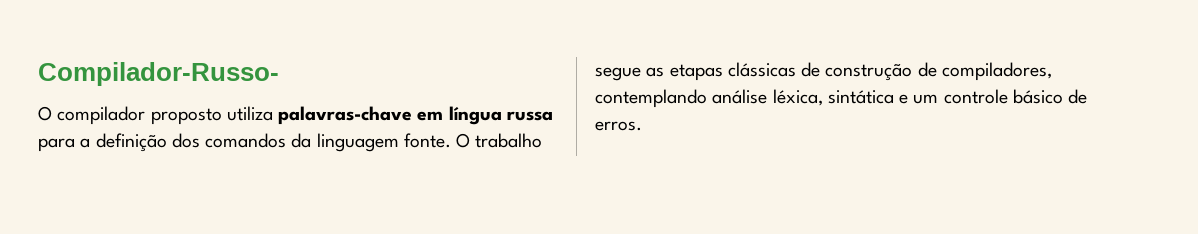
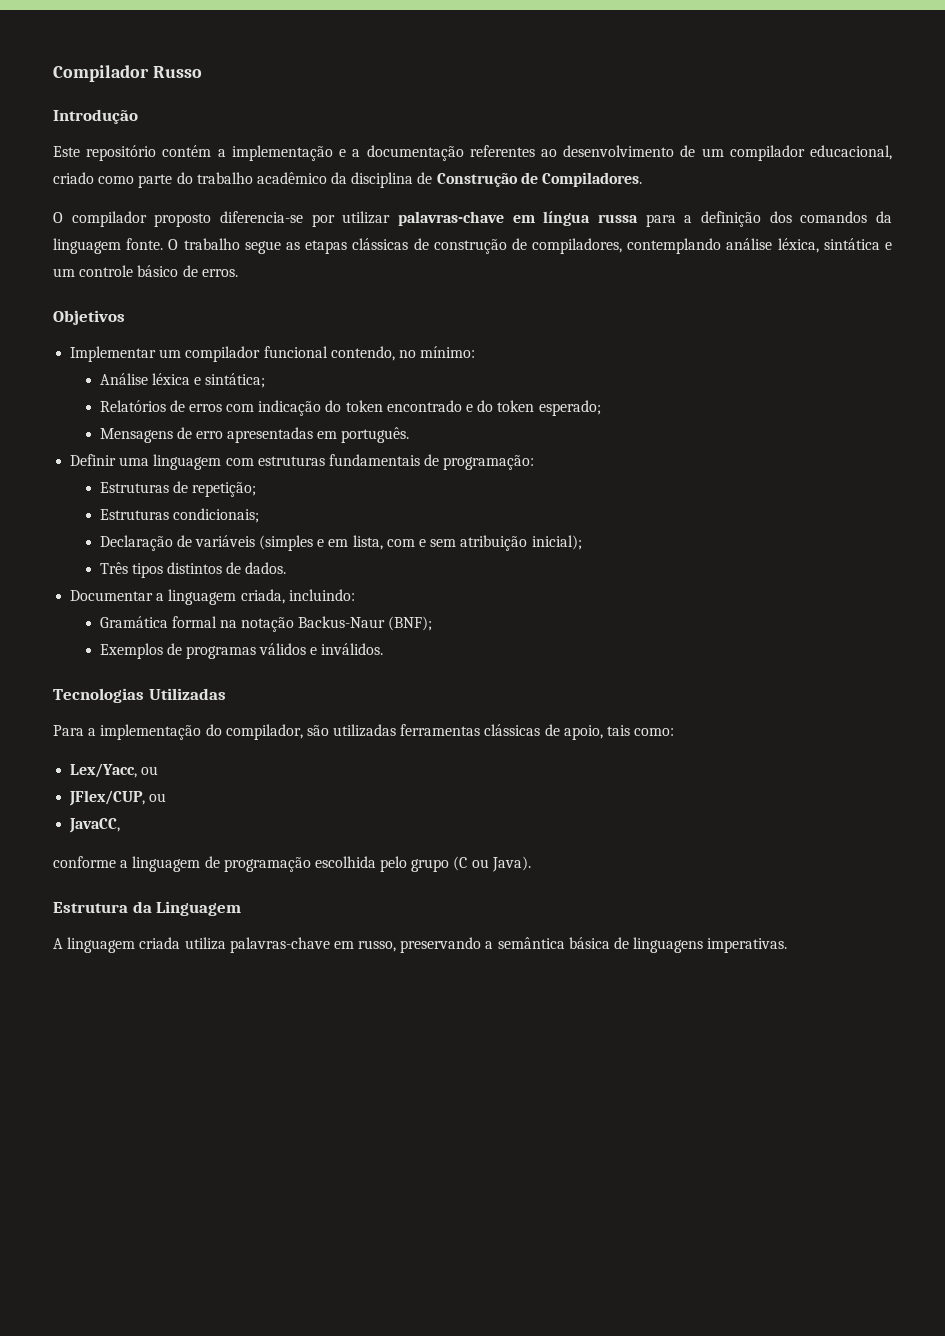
[38,62,279,86] Compilador-Russo- -> [53,65,202,82] [53,109,138,124] [53,145,892,161] [53,172,643,188] Compilador Russo // Introdução // Este repositório contém a implementação e a documentação referentes ao desenvolvimento de um compilador educacional, criado como parte do trabalho acadêmico da disciplina de Construção de Compiladores.
[226,106,273,121] utiliza -> [220,211,391,227] diferencia-se por utilizar
(642, 126) none -> [53,310,125,325] [70,346,476,362] [99,373,266,388] [99,400,601,416] [99,427,410,443] [70,454,535,470] [99,481,256,497] [99,508,259,523] [99,535,582,551] [99,562,287,578] [70,589,355,605] [99,616,433,632] [99,643,384,659] [53,688,226,703] [53,724,675,740] [70,763,159,778] [69,790,167,806] [69,818,121,833] [53,856,531,872] [53,901,242,916] [53,937,788,953] // Objetivos // Implementar um compilador funcional contendo, no mínimo: // Análise léxica e sintática; // Relatórios de erros com indicação do token encontrado e do token esperado; // Mensagens de erro apresentadas em português. // Definir uma linguagem com estruturas fundamentais de programação: // Estruturas de repetição; // Estruturas condicionais; // Declaração de variáveis (simples e em lista, com e sem atribuição inicial); // Três tipos distintos de dados. // Documentar a linguagem criada, incluindo: // Gramática formal na notação Backus-Naur (BNF); // Exemplos de programas válidos e inválidos. // Tecnologias Utilizadas // Para a implementação do compilador, são utilizadas ferramentas clássicas de apoio, tais como: // Lex/Yacc, ou // JFlex/CUP, ou // JavaCC, // conforme a linguagem de programação escolhida pelo grupo (C ou Java). // Estrutura da Linguagem // A linguagem criada utiliza palavras-chave em russo, preservando a semântica básica de linguagens imperativas.

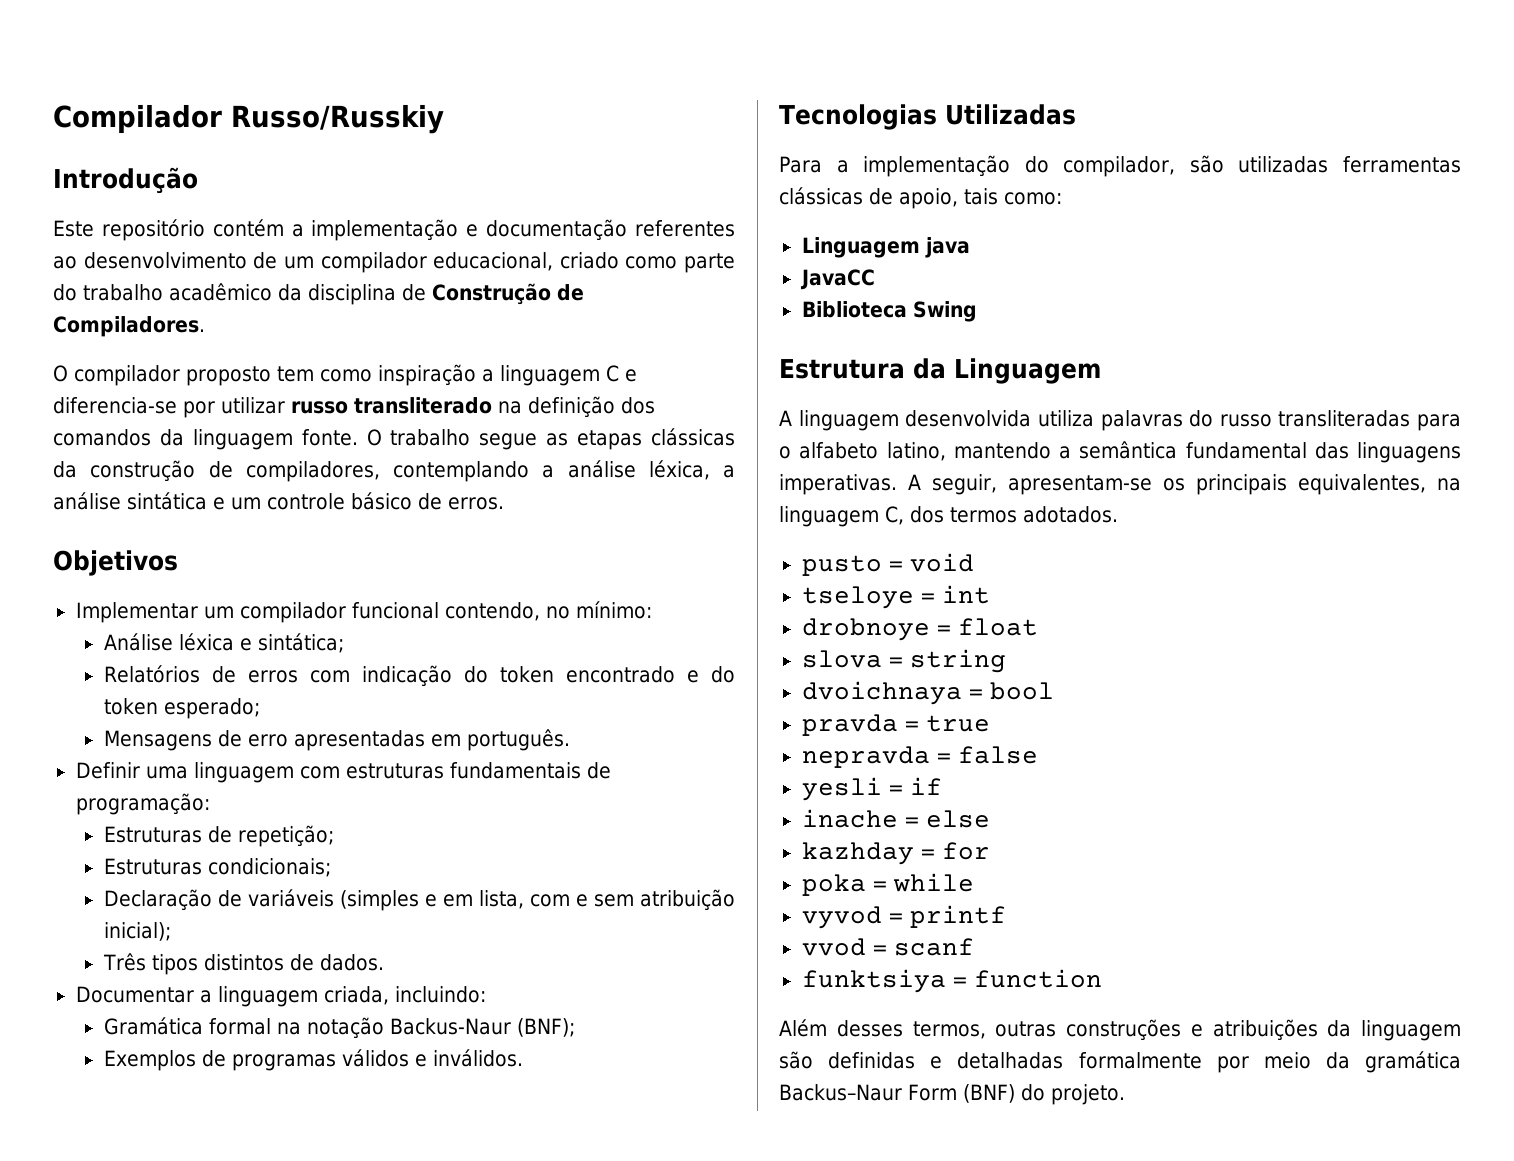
[152,66,202,78] Russo -> [231,104,444,134] Russo/Russkiy
[352,149,361,157] a -> (479, 230) none
[220,211,693,227] diferencia-se por utilizar palavras-chave em língua russa para a -> [277,364,637,386] [53,397,522,418] tem como inspiração a linguagem C e diferencia-se por utilizar russo transliterado na
[413,238,429,250] de -> [53,461,77,478] da
(722, 246) none -> [542,465,555,478] a
(819, 245) none -> [723,465,735,478] [53,492,121,510] a análise
[70,763,159,778] [69,790,167,806] [69,818,121,833] [53,856,531,872] Lex/Yacc, ou // JFlex/CUP, ou // JavaCC, // conforme a linguagem de programação escolhida pelo grupo (C ou Java). -> [801,237,970,258] [799,269,875,290] [801,301,977,322] Linguagem java // JavaCC // Biblioteca Swing
[139,937,788,953] criada utiliza palavras-chave em russo, preservando a semântica básica de linguagens imperativas. -> [905,410,1461,431] [779,441,1461,463] [779,474,1461,495] [779,506,1118,527] [801,553,974,576] [801,585,990,609] [801,618,1038,641] [801,649,1006,673] [801,681,1054,705] [801,714,990,736] [801,746,1038,768] [801,777,942,801] [801,809,990,828] [801,842,990,865] [801,873,974,896] [801,905,1006,929] [801,938,974,956] [801,969,1102,993] [779,1019,1461,1041] [779,1051,1461,1073] [779,1084,1125,1105] desenvolvida utiliza palavras do russo transliteradas para o alfabeto latino, mantendo a semântica fundamental das linguagens imperativas. A seguir, apresentam-se os principais equivalentes, na linguagem C, dos termos adotados. // pusto = void // tseloye = int // drobnoye = float // slova = string // dvoichnaya = bool // pravda = true // nepravda = false // yesli = if // inache = else // kazhday = for // poka = while // vyvod = printf // vvod = scanf // funktsiya = function // Além desses termos, outras construções e atribuições da linguagem são definidas e detalhadas formalmente por meio da gramática Backus–Naur Form (BNF) do projeto.

